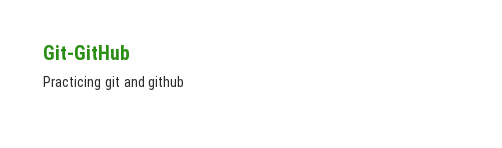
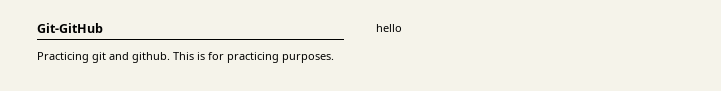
[148,76,185,90] github -> [132,52,334,63] [376,24,402,32] github. This is for practicing purposes. hello

